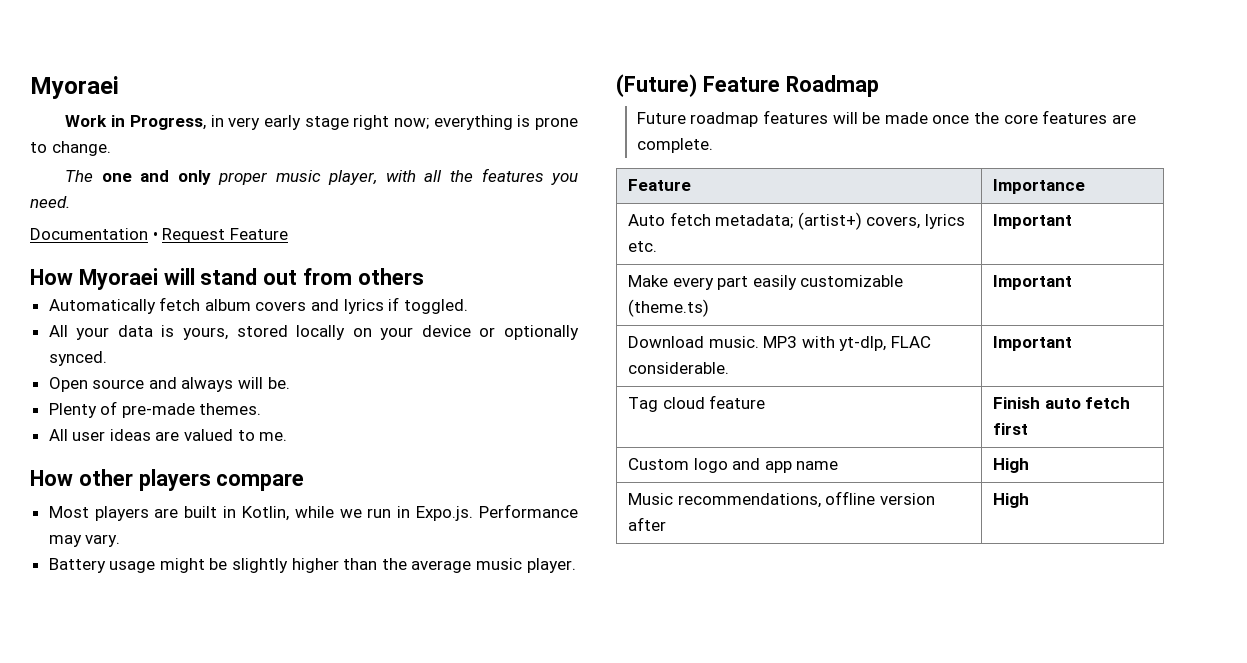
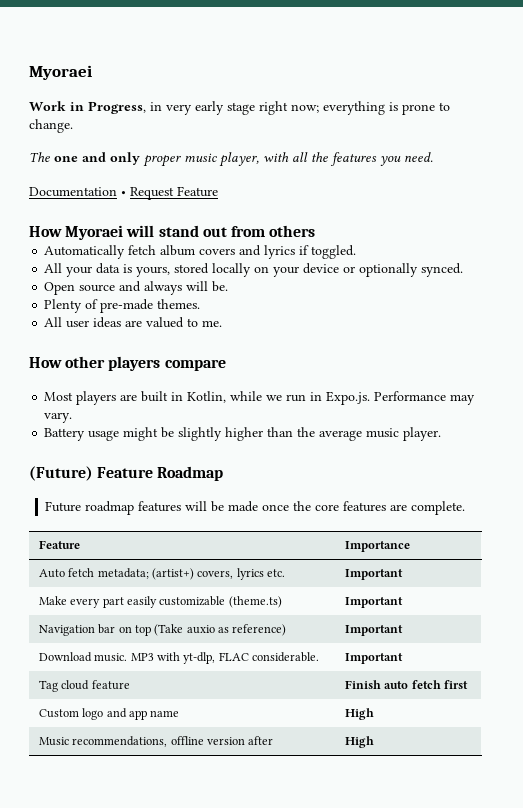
(1073, 282) none -> [38,624,287,636] [344,625,403,636] // Navigation bar on top (Take auxio as reference) | Important

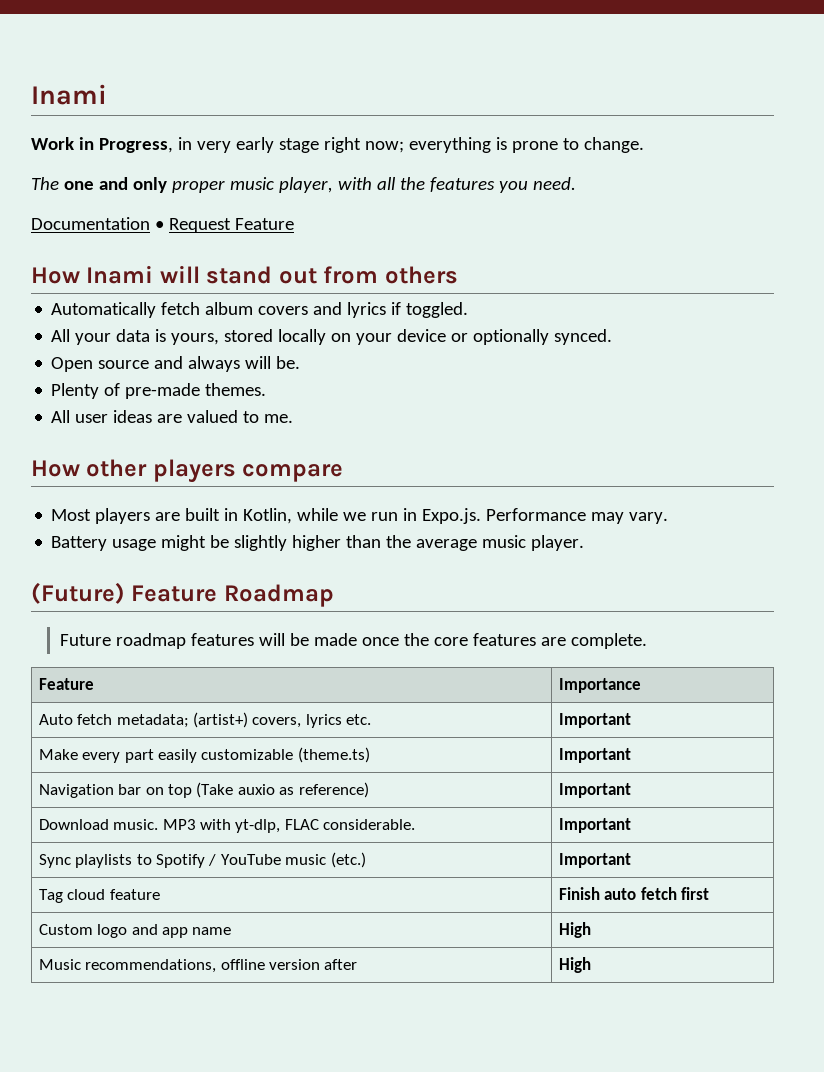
[29,65,92,80] Myoraei -> [31,84,107,105] Inami
[65,225,124,240] Myoraei -> [86,265,154,284] Inami
(403, 658) none -> [38,852,366,868] [558,853,631,868] // Sync playlists to Spotify / YouTube music (etc.) | Important

